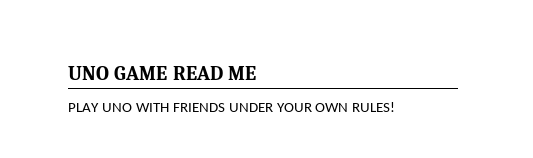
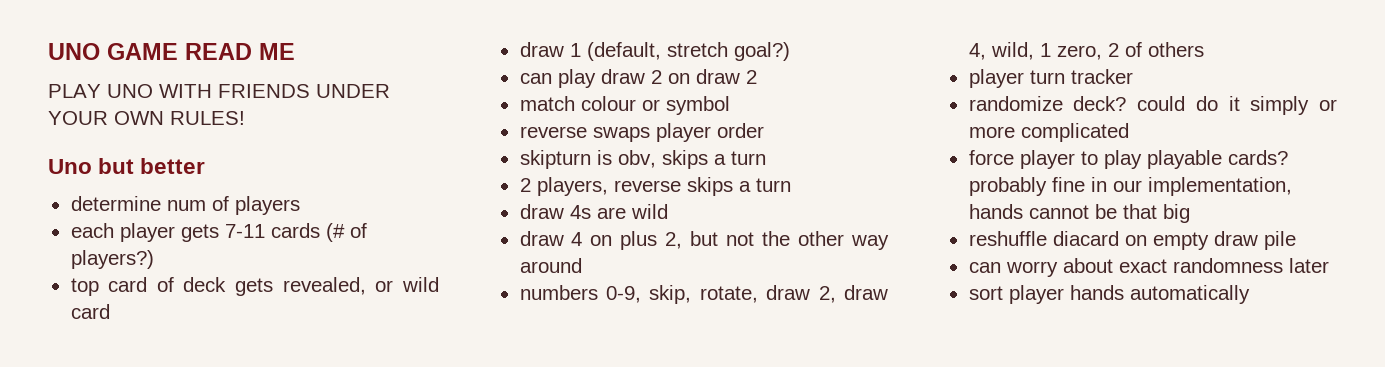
(396, 107) none -> [48,158,206,174] [70,196,300,215] [70,223,367,242] [70,250,154,269] [70,277,439,296] [70,304,110,319] [519,42,790,61] [519,69,757,88] [519,96,730,115] [519,123,764,142] [519,150,766,169] [519,177,791,196] [519,204,668,219] [519,231,889,250] [519,258,582,273] [519,285,888,304] [968,42,1204,60] [968,69,1133,88] [968,96,1337,115] [968,123,1129,142] [968,150,1288,169] [968,177,1292,196] [968,204,1190,223] [968,231,1296,250] [968,258,1329,277] [968,285,1250,304] // Uno but better // determine num of players // each player gets 7-11 cards (# of players?) // top card of deck gets revealed, or wild card // draw 1 (default, stretch goal?) // can play draw 2 on draw 2 // match colour or symbol // reverse swaps player order // skipturn is obv, skips a turn // 2 players, reverse skips a turn // draw 4s are wild // draw 4 on plus 2, but not the other way around // numbers 0-9, skip, rotate, draw 2, draw 4, wild, 1 zero, 2 of others // player turn tracker // randomize deck? could do it simply or more complicated // force player to play playable cards? probably fine in our implementation, hands cannot be that big // reshuffle diacard on empty draw pile // can worry about exact randomness later // sort player hands automatically

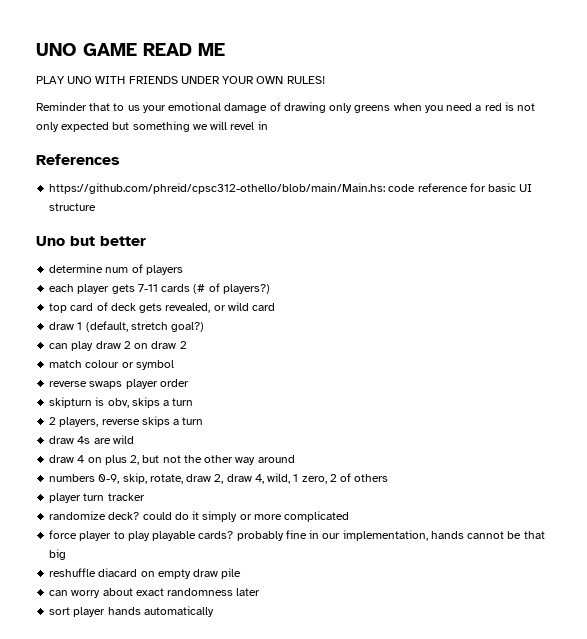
(245, 118) none -> [36,102,536,113] [36,121,268,132] [36,154,120,165] [49,183,533,194] [49,203,97,211] // Reminder that to us your emotional damage of drawing only greens when you need a red is not only expected but something we will revel in // References // https://github.com/phreid/cpsc312-othello/blob/main/Main.hs: code reference for basic UI structure

